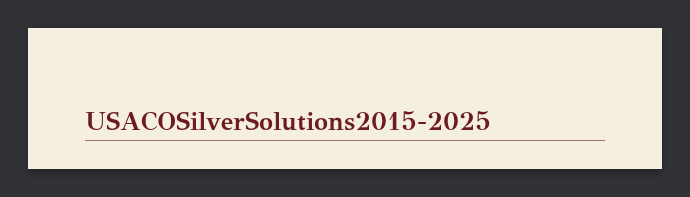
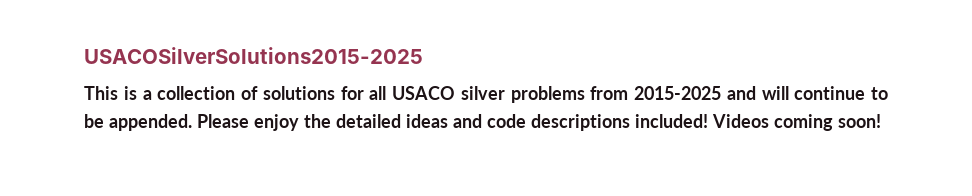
(491, 121) none -> [84,86,888,103] [84,114,881,131] // This is a collection of solutions for all USACO silver problems from 2015-2025 and will continue to be appended. Please enjoy the detailed ideas and code descriptions included! Videos coming soon!

